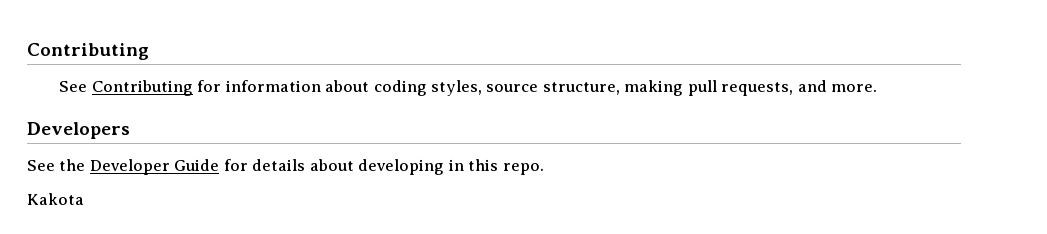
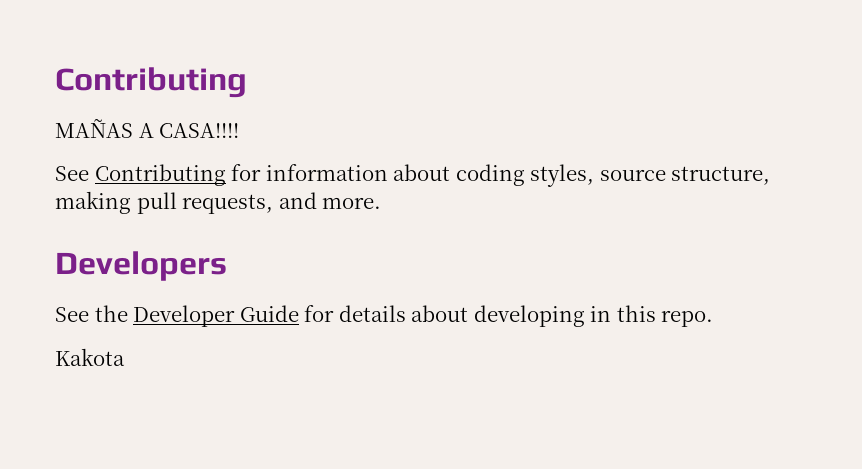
[27,43,149,60] Contributing -> [55,67,247,98] [55,119,240,138] Contributing // MAÑAS A CASA!!!!

